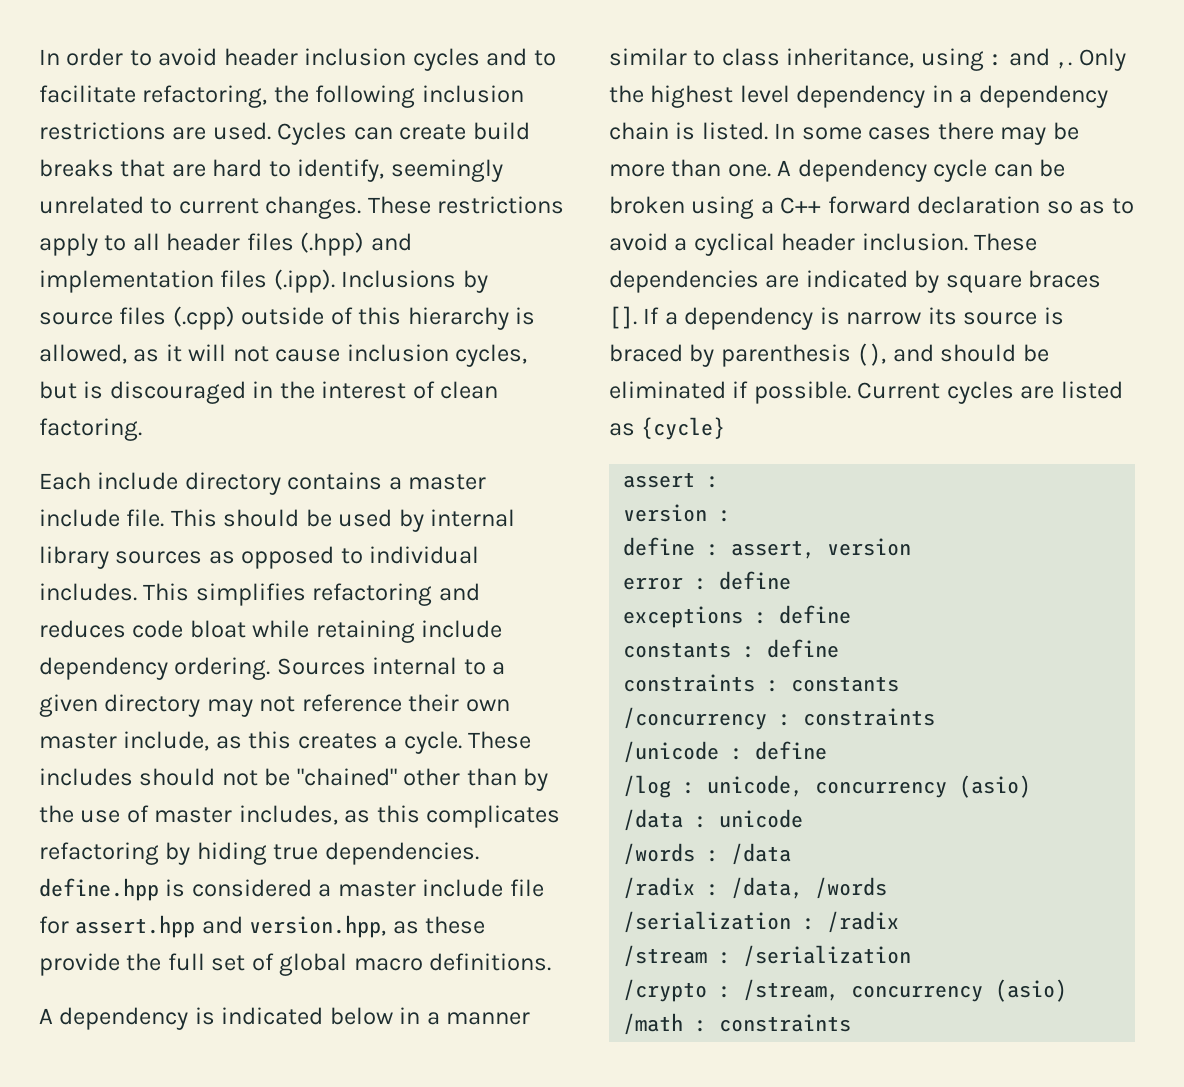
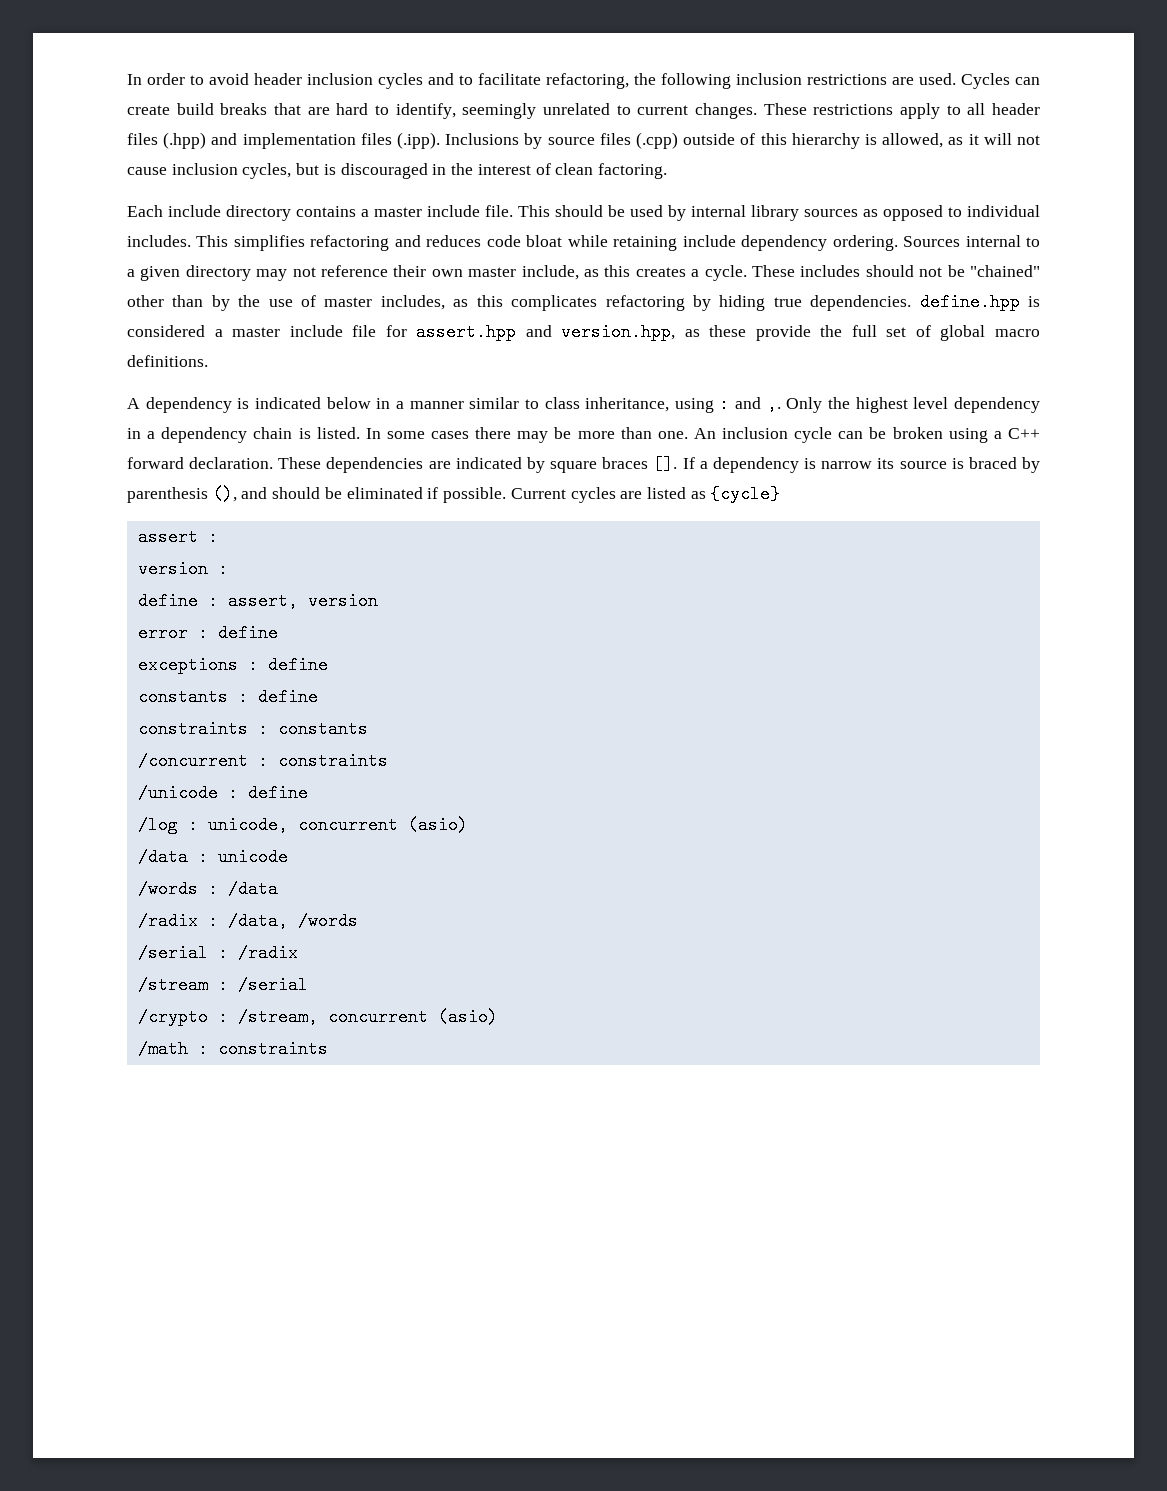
[777,159,927,182] A dependency -> [693,427,789,439] An inclusion
[917,196,1134,214] [609,233,968,256] declaration so as to avoid a cyclical header inclusion. -> [189,457,274,469] declaration.
[623,707,768,730] /concurrency -> [137,752,248,770] /concurrent
[815,781,948,798] concurrency -> [297,816,398,834] concurrent
[623,911,792,933] /serialization -> [137,944,208,962] /serial
[743,945,912,967] /serialization -> [237,976,308,994] /serial
[851,985,984,1002] concurrency -> [327,1008,428,1026] concurrent

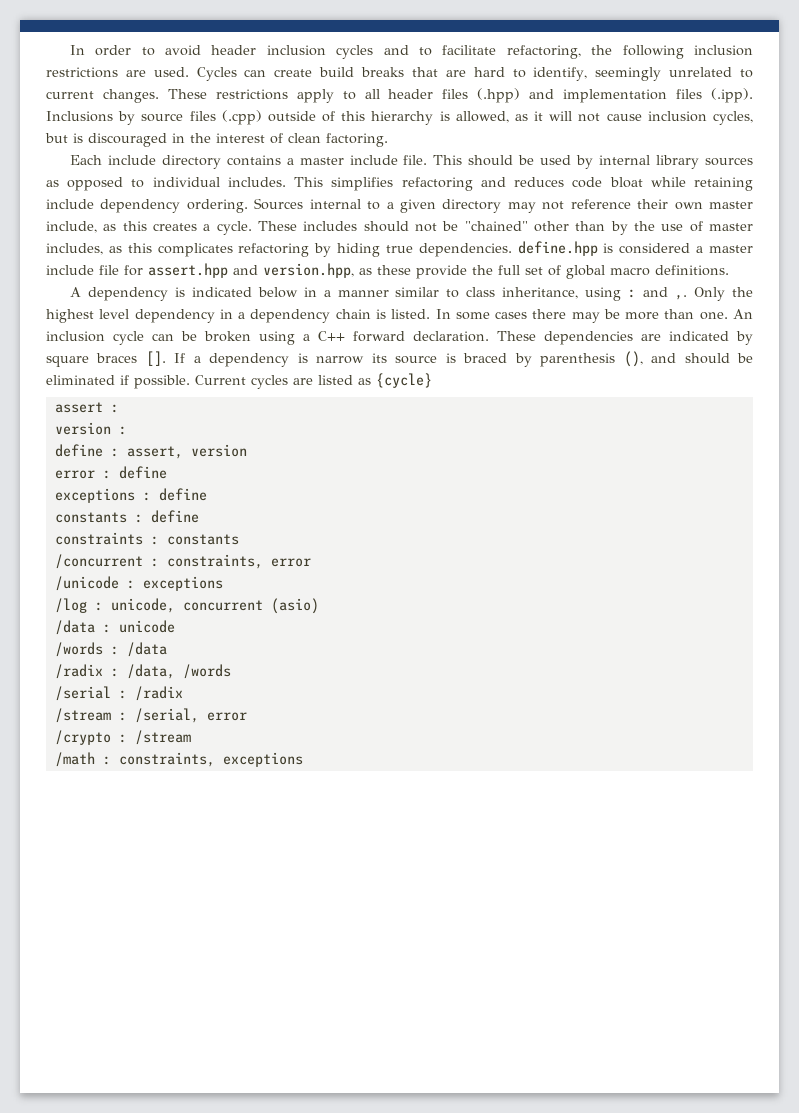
[277,752,388,770] constraints -> [166,554,311,569] constraints, error
[247,784,308,802] define -> [142,576,223,591] exceptions
[237,976,308,994] /serial -> [134,708,247,723] /serial, error
[237,1008,498,1026] /stream, concurrent (asio) -> [134,730,191,745] /stream
[217,1040,328,1058] constraints -> [118,752,303,767] constraints, exceptions

